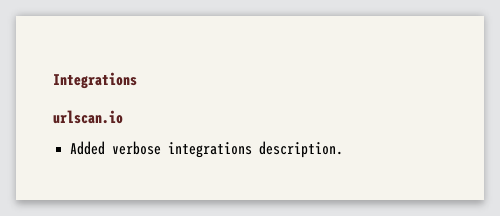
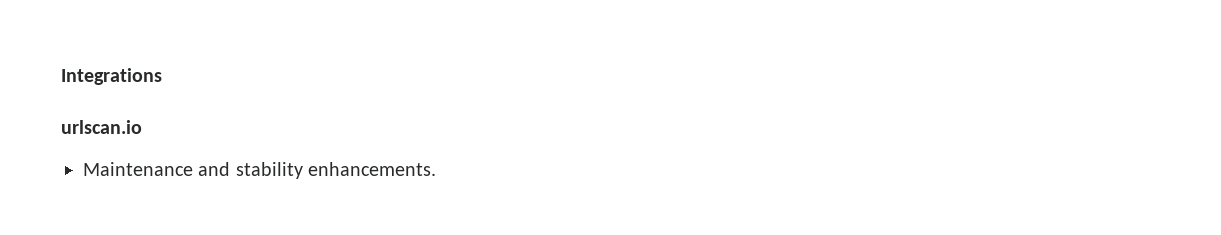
[70,141,344,158] Added verbose integrations description. -> [83,162,437,179] Maintenance and stability enhancements.

